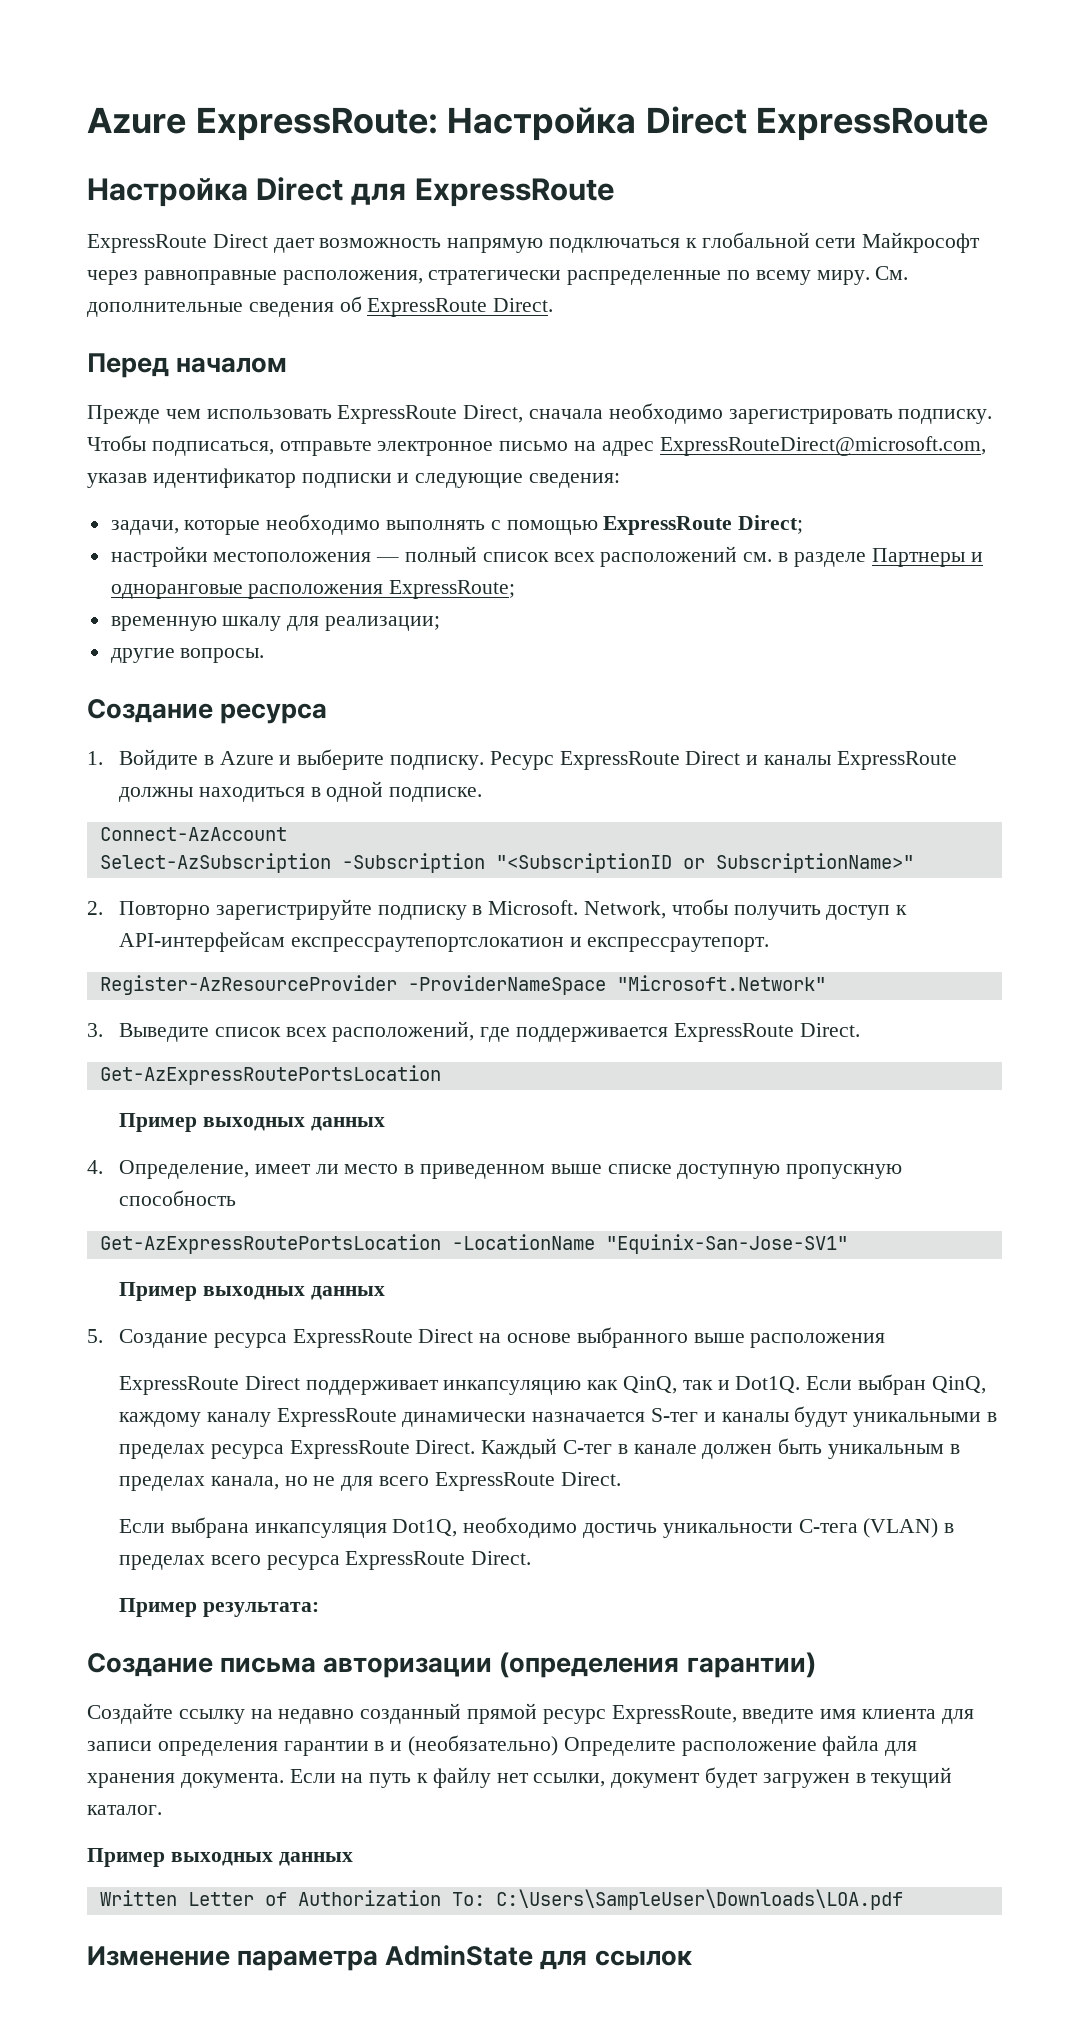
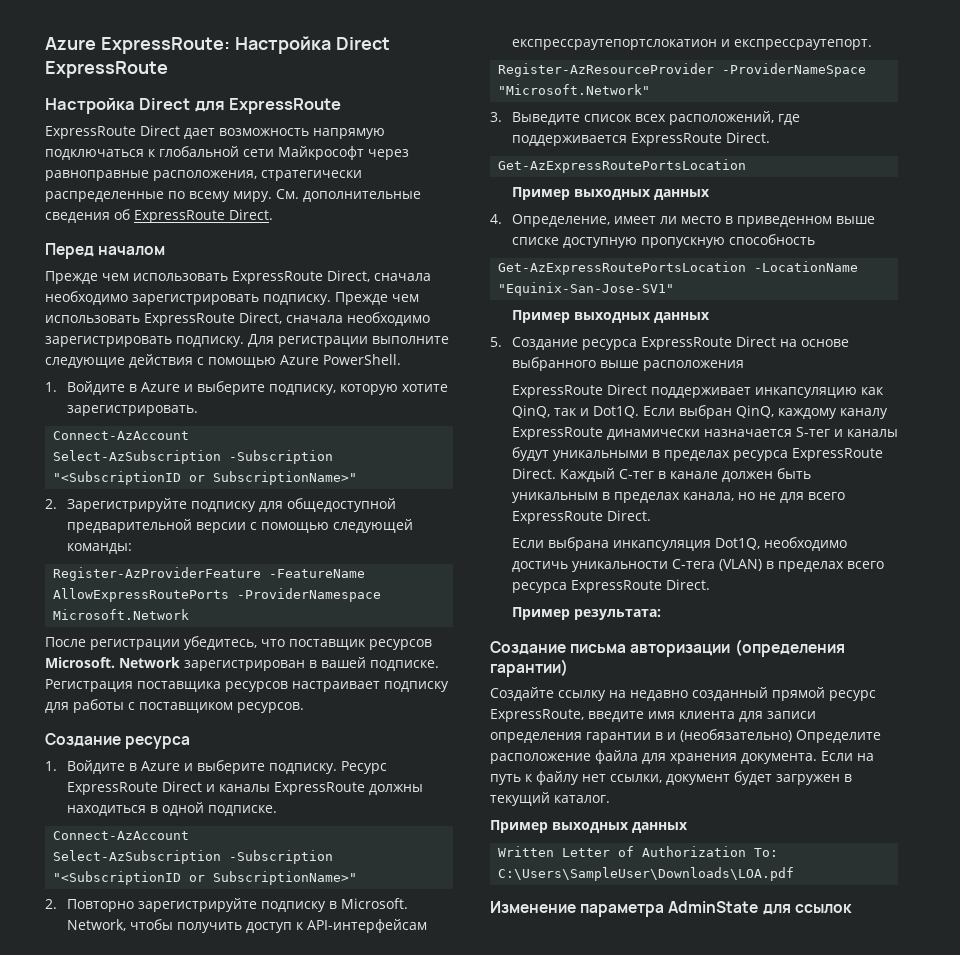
[87,435,986,456] [87,468,621,488] [110,514,804,535] [110,546,983,567] [110,580,516,599] [110,616,441,631] [110,648,265,663] Чтобы подписаться, отправьте электронное письмо на адрес ExpressRouteDirect@microsoft.com, указав идентификатор подписки и следующие сведения: // задачи, которые необходимо выполнять с помощью ExpressRoute Direct; // настройки местоположения — полный список всех расположений см. в разделе Партнеры и одноранговые расположения ExpressRoute; // временную шкалу для реализации; // другие вопросы. -> [335,292,419,305] [45,312,430,326] [45,334,449,347] [45,354,401,368] [45,381,448,395] [66,405,198,416] [53,431,190,440] [53,450,334,464] [53,471,358,485] [45,498,396,512] [66,519,413,533] [66,543,132,554] [53,567,366,581] [53,588,382,602] [53,609,190,620] [45,636,432,650] [45,657,439,671] [45,679,449,692] [45,699,304,713] Прежде чем использовать ExpressRoute Direct, сначала необходимо зарегистрировать подписку. Для регистрации выполните следующие действия с помощью Azure PowerShell. // 1. Войдите в Azure и выберите подписку, которую хотите зарегистрировать. // Connect-AzAccount // Select-AzSubscription -Subscription "<SubscriptionID or SubscriptionName>" // 2. Зарегистрируйте подписку для общедоступной предварительной версии с помощью следующей команды: // Register-AzProviderFeature -FeatureName AllowExpressRoutePorts -ProviderNamespace Microsoft.Network // После регистрации убедитесь, что поставщик ресурсов Microsoft. Network зарегистрирован в вашей подписке. Регистрация поставщика ресурсов настраивает подписку для работы с поставщиком ресурсов.

